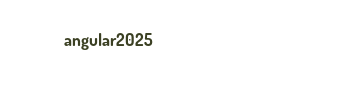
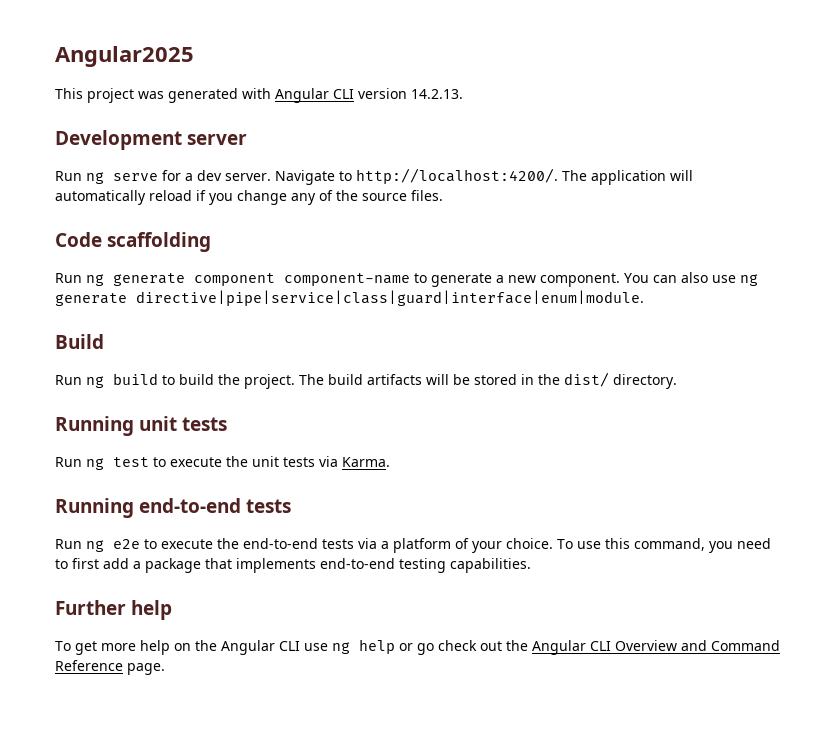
[64,33,153,50] angular2025 -> [55,46,194,67] [55,88,463,103] [55,130,248,150] [55,168,693,185] [55,190,443,205] [55,232,212,252] [55,272,758,287] [55,290,644,306] [55,334,104,349] [55,372,677,389] [55,416,228,436] [55,456,390,470] [55,498,292,518] [55,538,771,553] [55,558,531,573] [55,600,173,620] [55,639,780,655] [55,660,165,675] Angular2025 // This project was generated with Angular CLI version 14.2.13. // Development server // Run ng serve for a dev server. Navigate to http://localhost:4200/. The application will automatically reload if you change any of the source files. // Code scaffolding // Run ng generate component component-name to generate a new component. You can also use ng generate directive|pipe|service|class|guard|interface|enum|module. // Build // Run ng build to build the project. The build artifacts will be stored in the dist/ directory. // Running unit tests // Run ng test to execute the unit tests via Karma. // Running end-to-end tests // Run ng e2e to execute the end-to-end tests via a platform of your choice. To use this command, you need to first add a package that implements end-to-end testing capabilities. // Further help // To get more help on the Angular CLI use ng help or go check out the Angular CLI Overview and Command Reference page.

